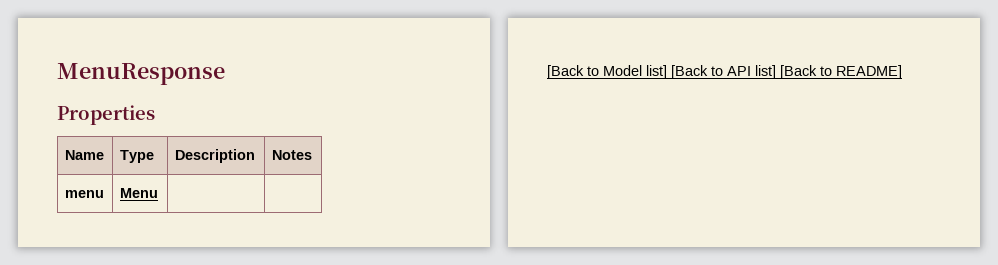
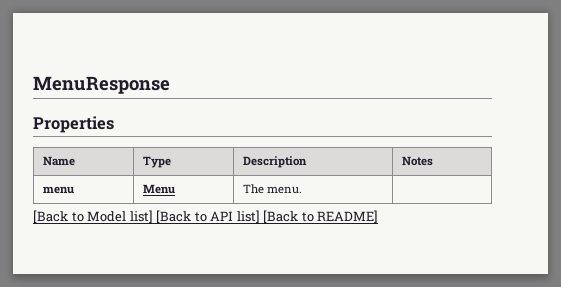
(158, 193) none -> [243,184,303,194] The menu.

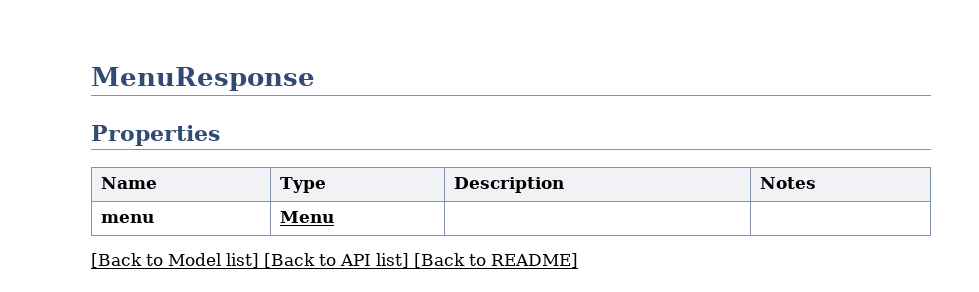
[243,184,303,194] The menu. -> (334, 217) none

